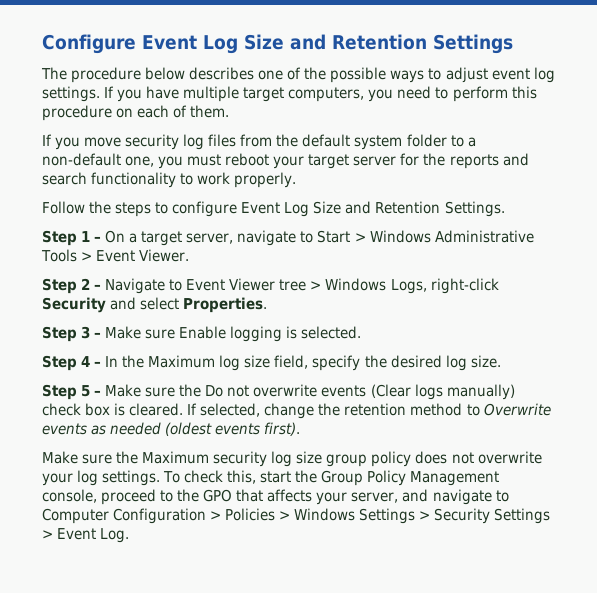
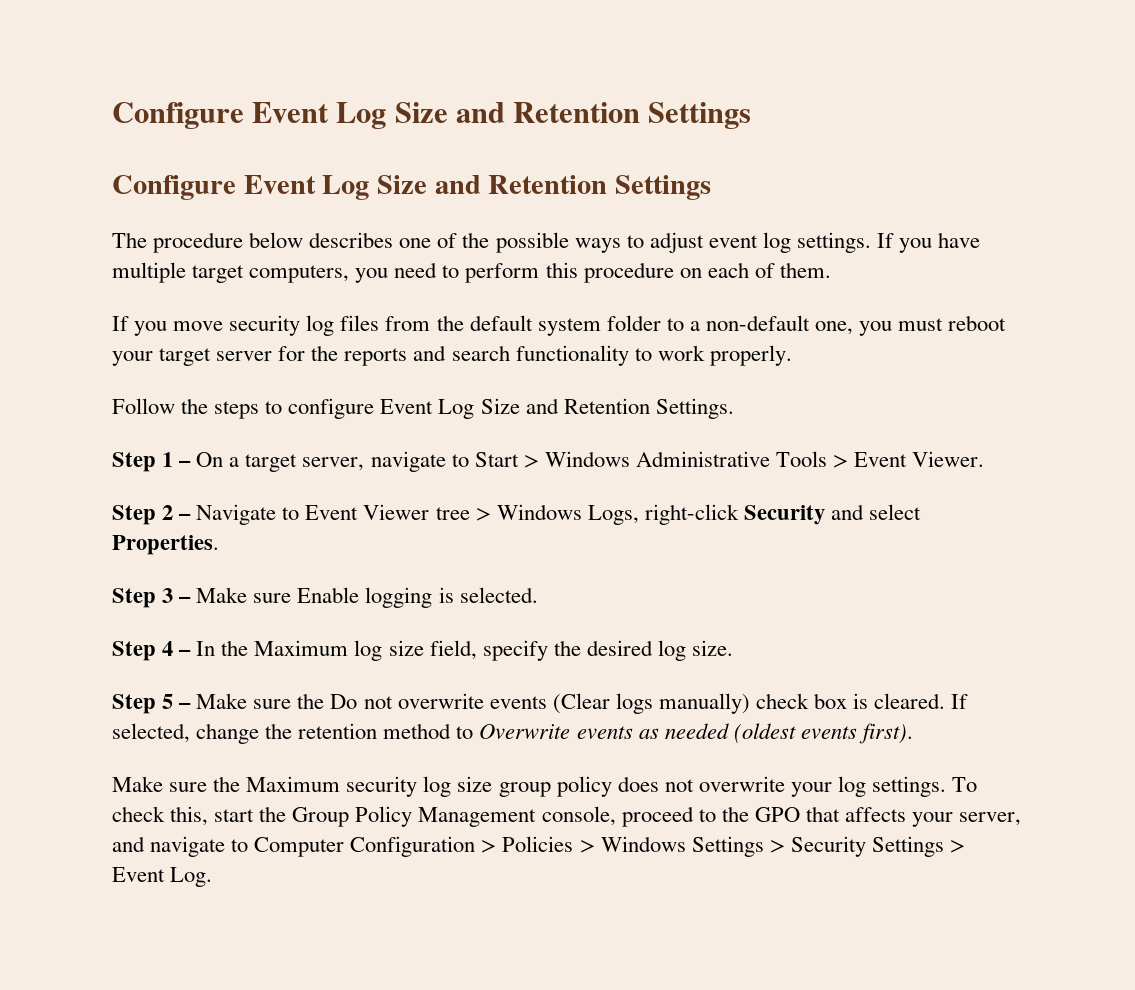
[42,34,513,54] Configure Event Log Size and Retention Settings -> [112,102,752,129] [112,175,712,200] Configure Event Log Size and Retention Settings // Configure Event Log Size and Retention Settings

